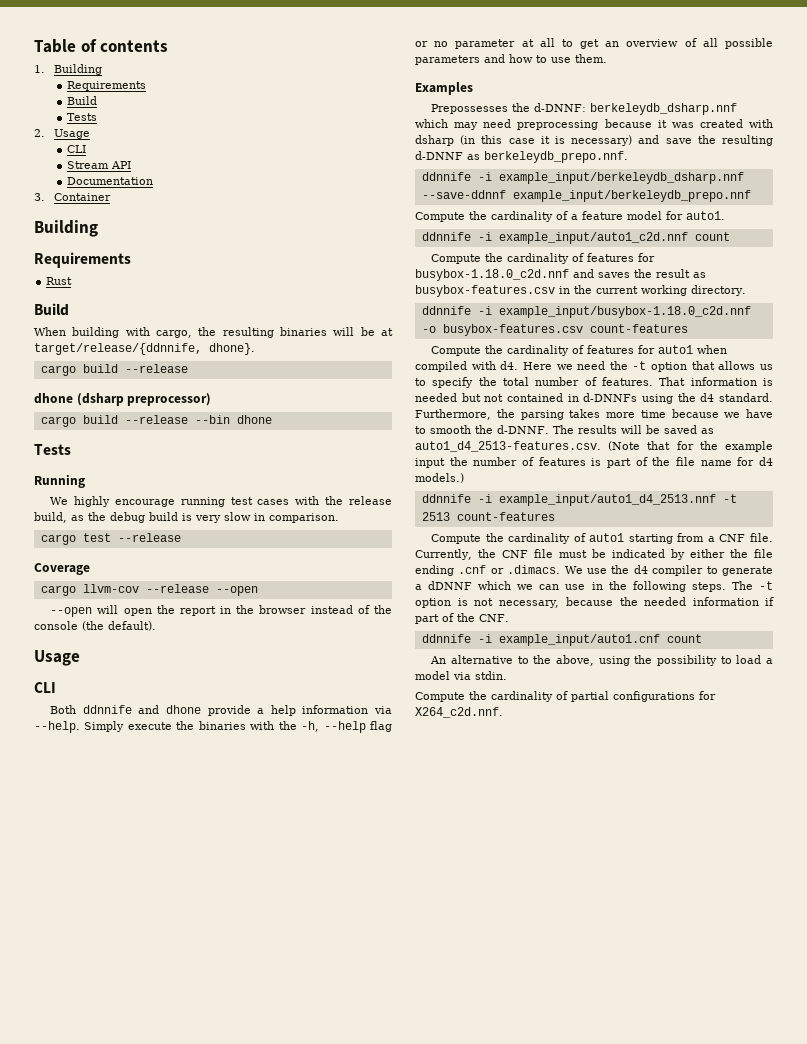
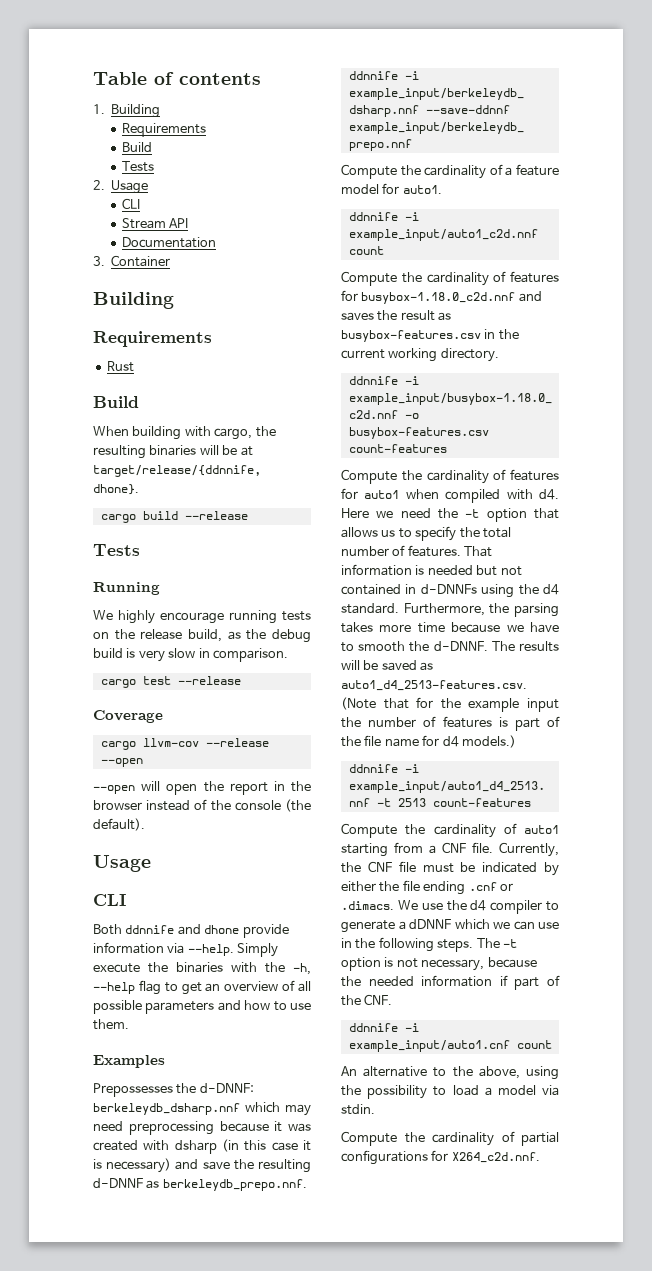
[34,393,212,406] [40,415,272,427] // dhone (dsharp preprocessor) // cargo build --release --bin dhone -> (248, 515) none
[230,496,320,505] test cases with -> [282,611,311,621] [93,632,109,639] tests on
[257,705,296,716] a help -> (289, 931) none
[415,38,555,49] or no parameter at all -> (161, 987) none

